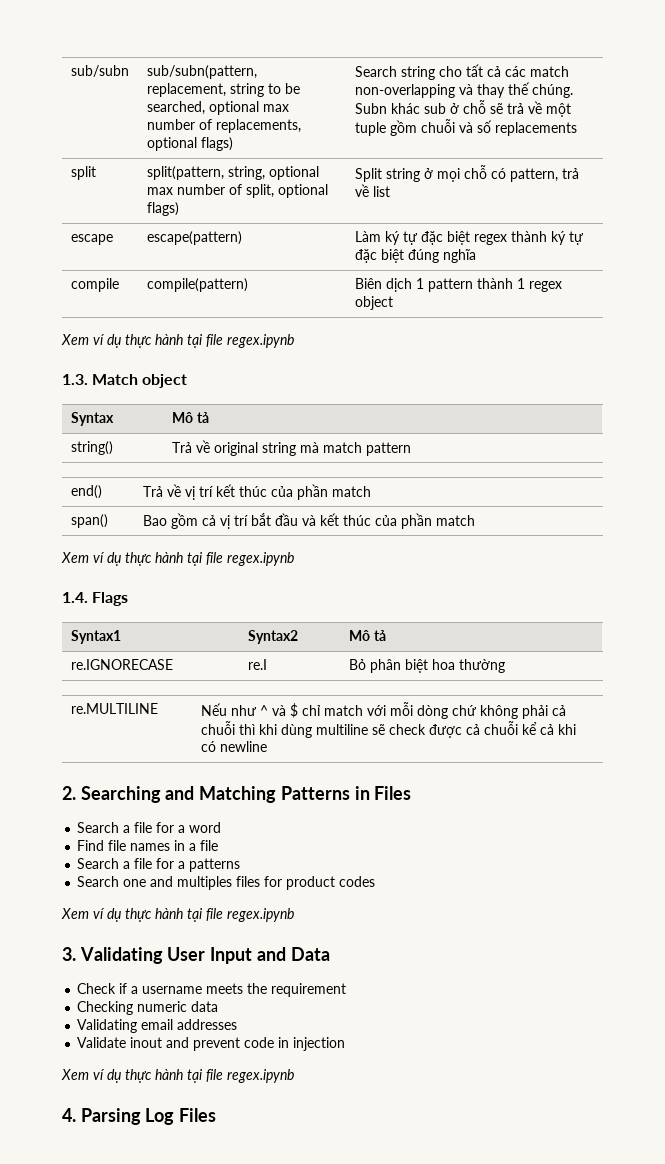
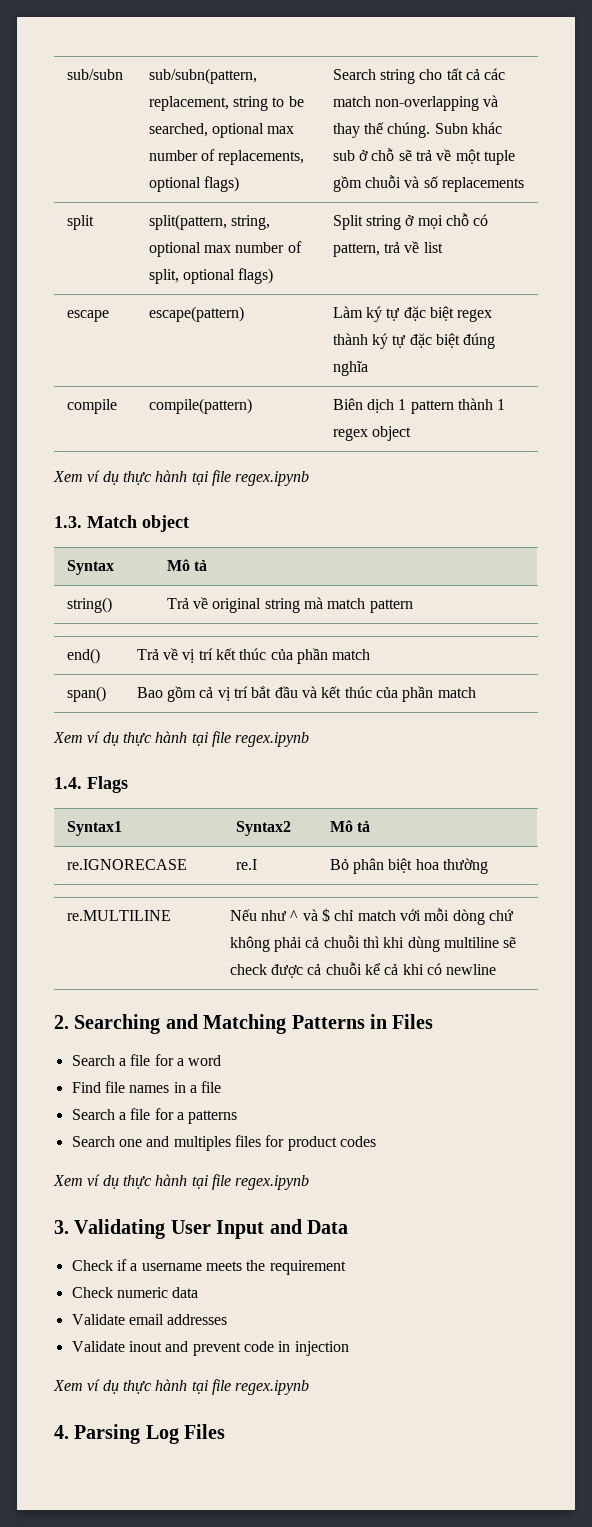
[77,1001,134,1015] Checking -> [71,1287,113,1298] Check
[77,1019,138,1033] Validating -> [71,1314,125,1325] Validate

